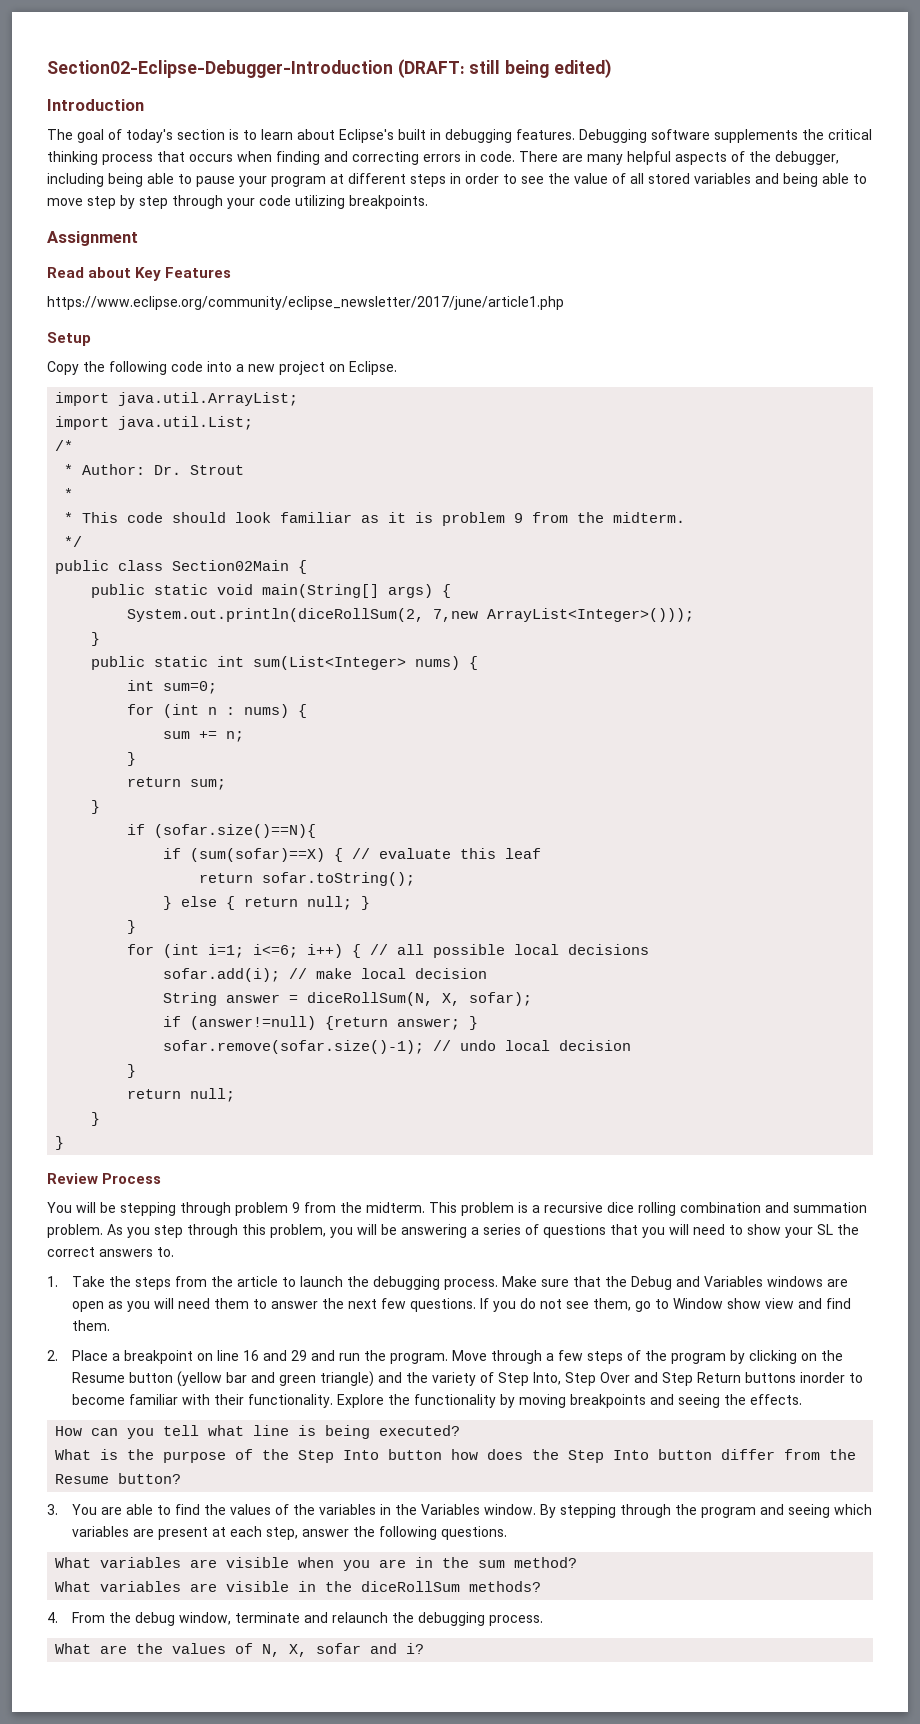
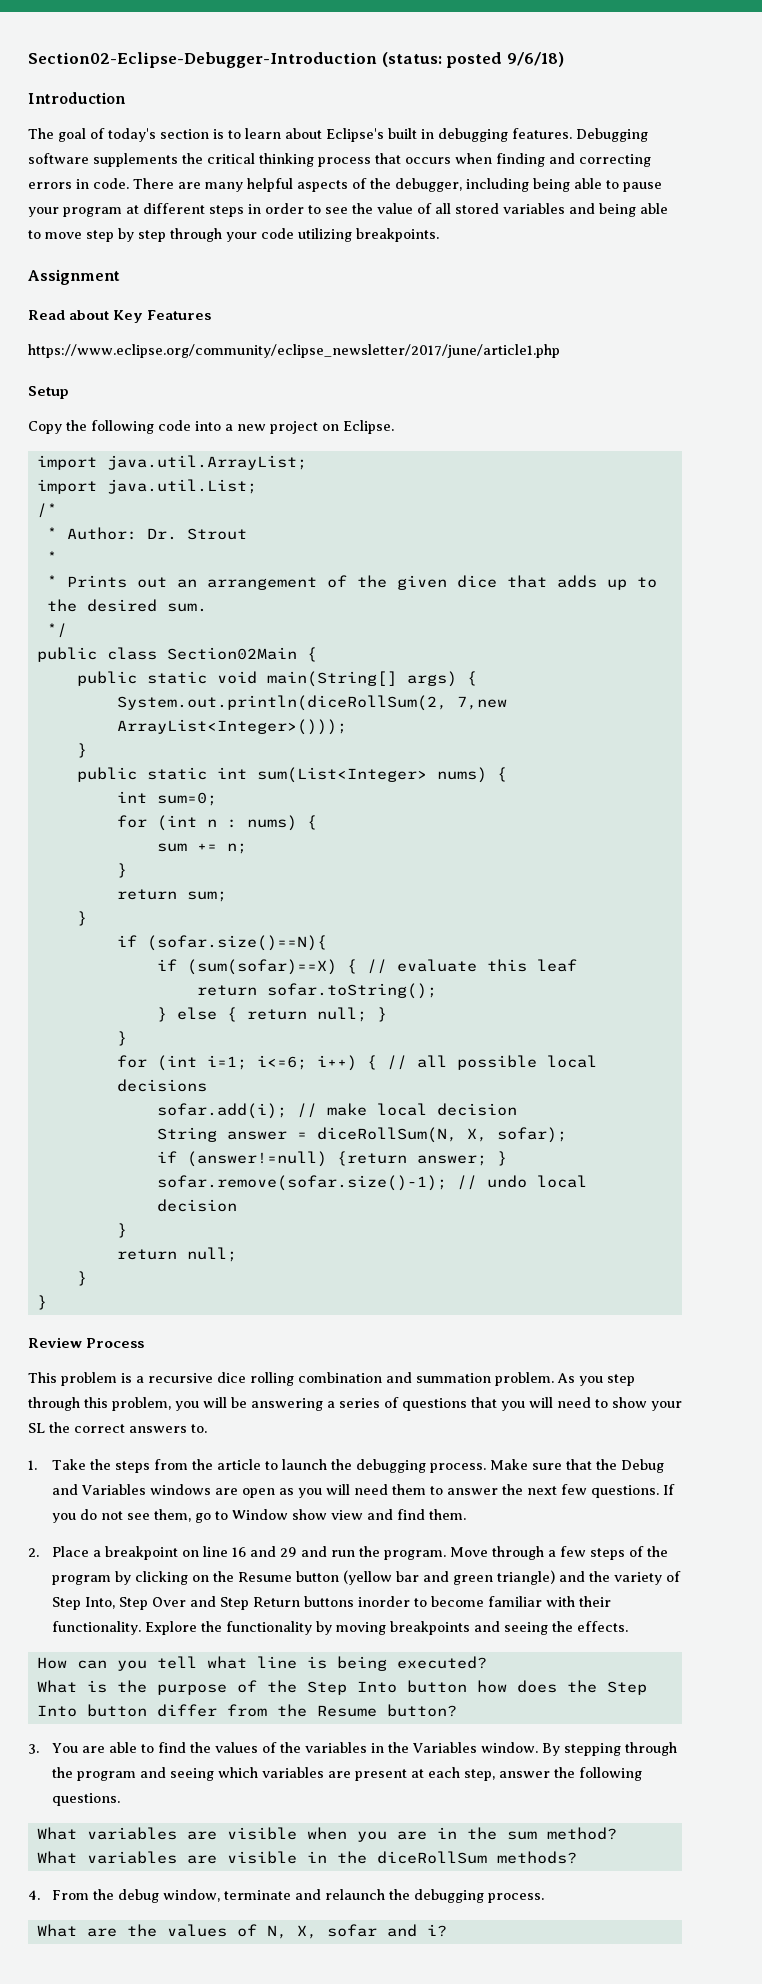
[397,59,612,78] (DRAFT: still being edited) -> [381,52,564,68] (status: posted 9/6/18)
[82,512,686,526] This code should look familiar as it is problem 9 from the midterm. -> [66,575,657,590] [46,599,207,612] Prints out an arrangement of the given dice that adds up to the desired sum.
[47,1202,425,1216] You will be stepping through problem 9 from the midterm. -> (145, 1343) none

